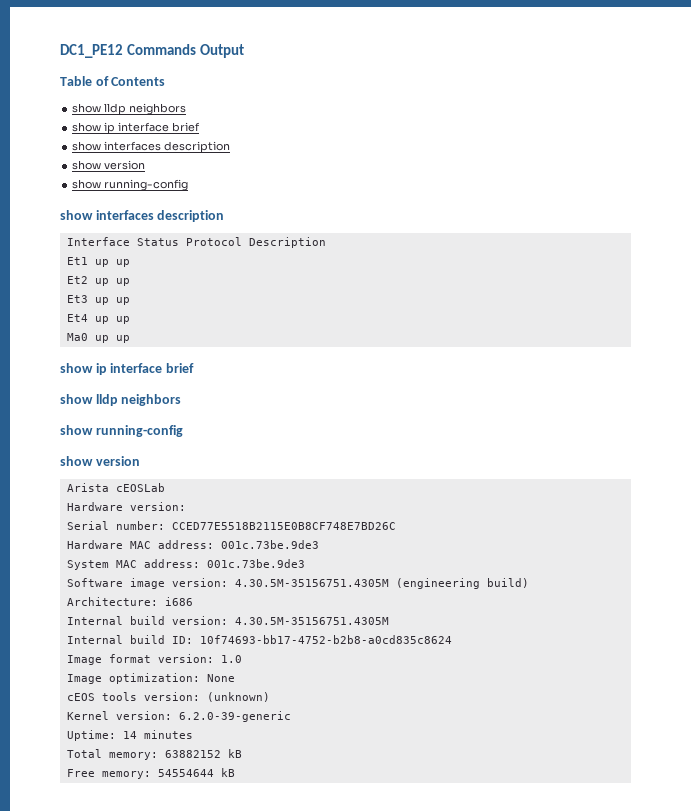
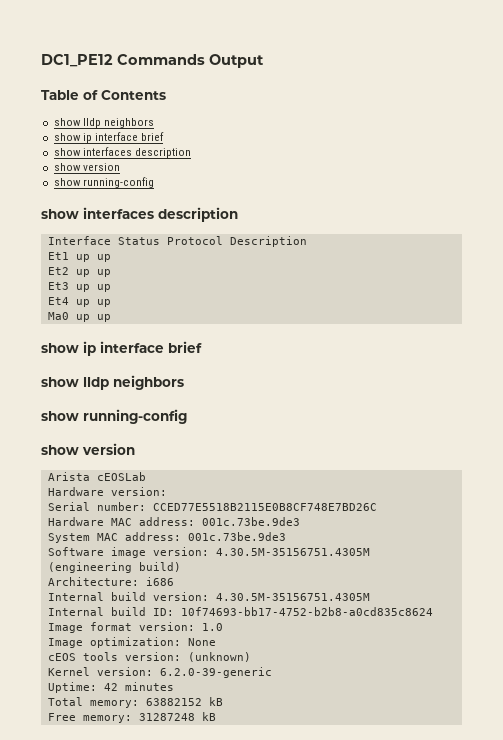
[122,731,137,739] 14 -> [103,683,118,691] 42
[157,769,214,777] 54554644 -> [138,713,195,721] 31287248

